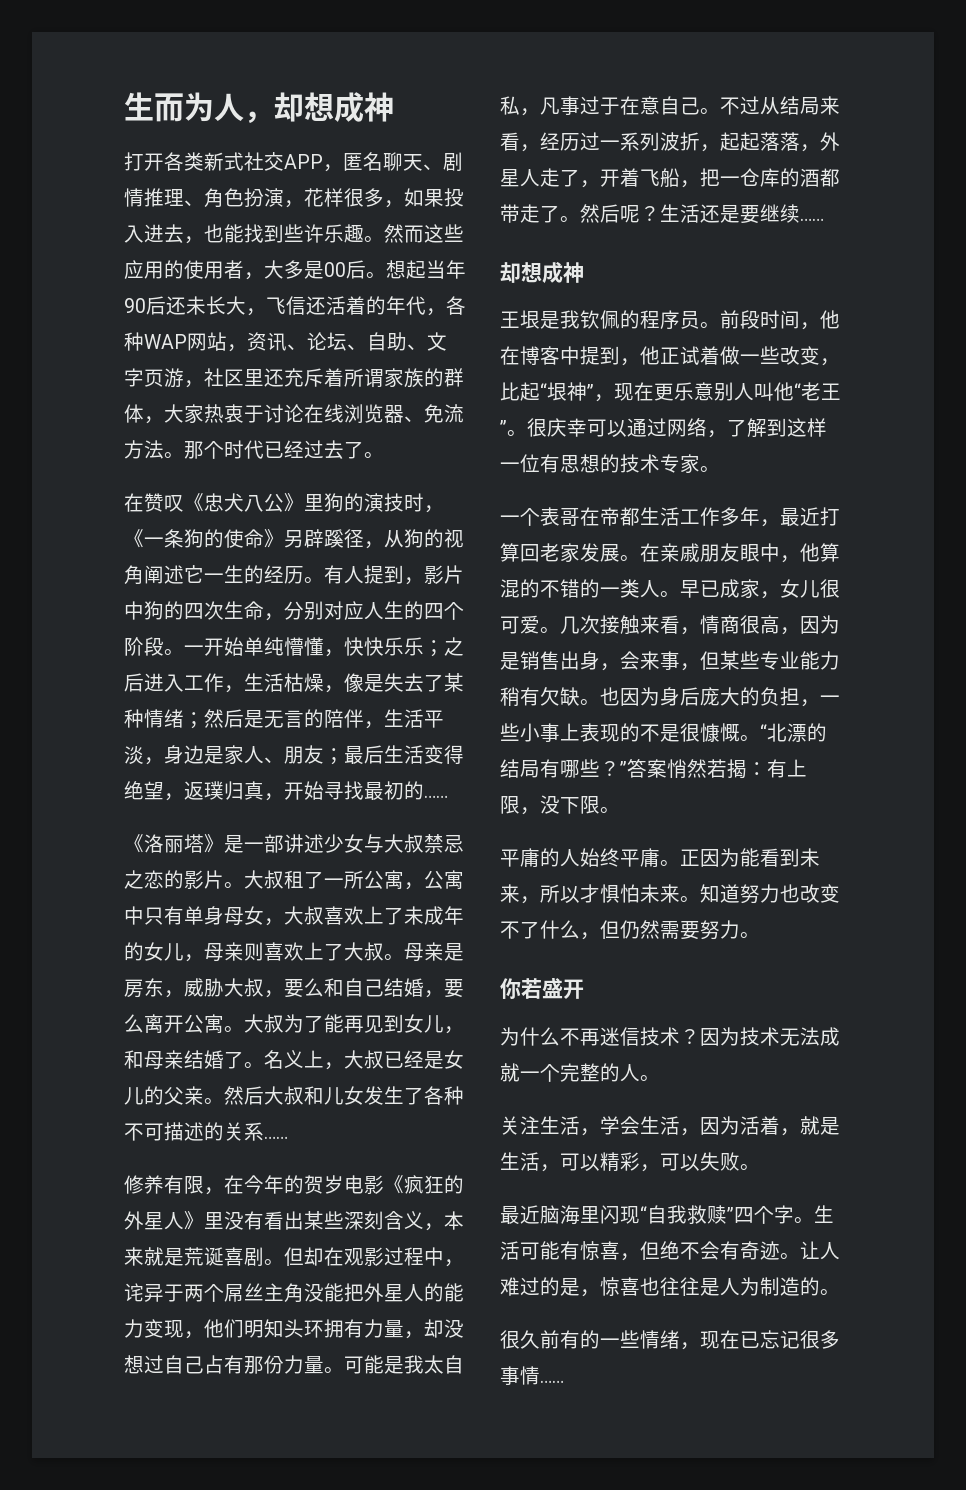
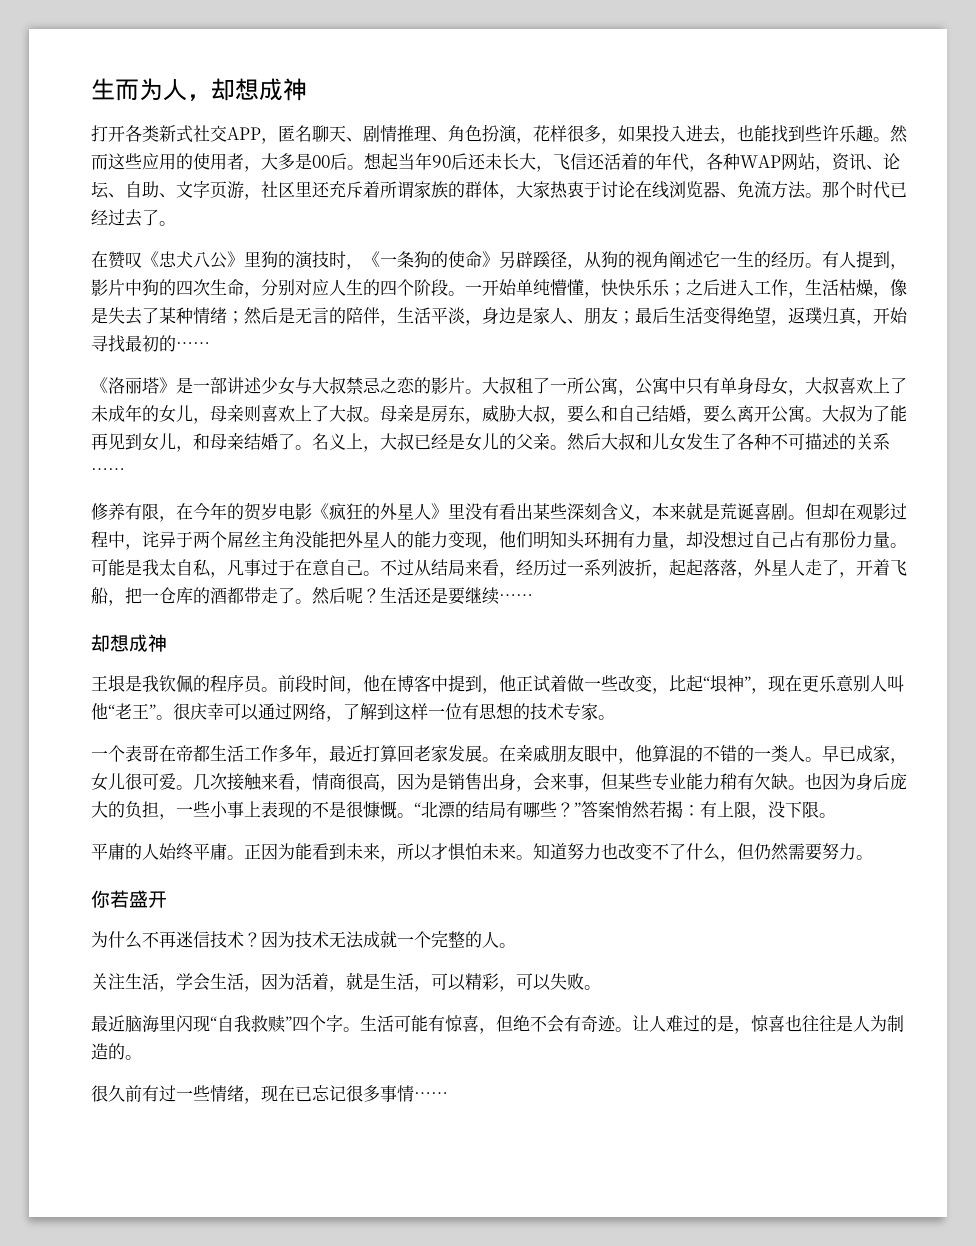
[580,1330,600,1349] 的 -> [159,1085,176,1102] 过

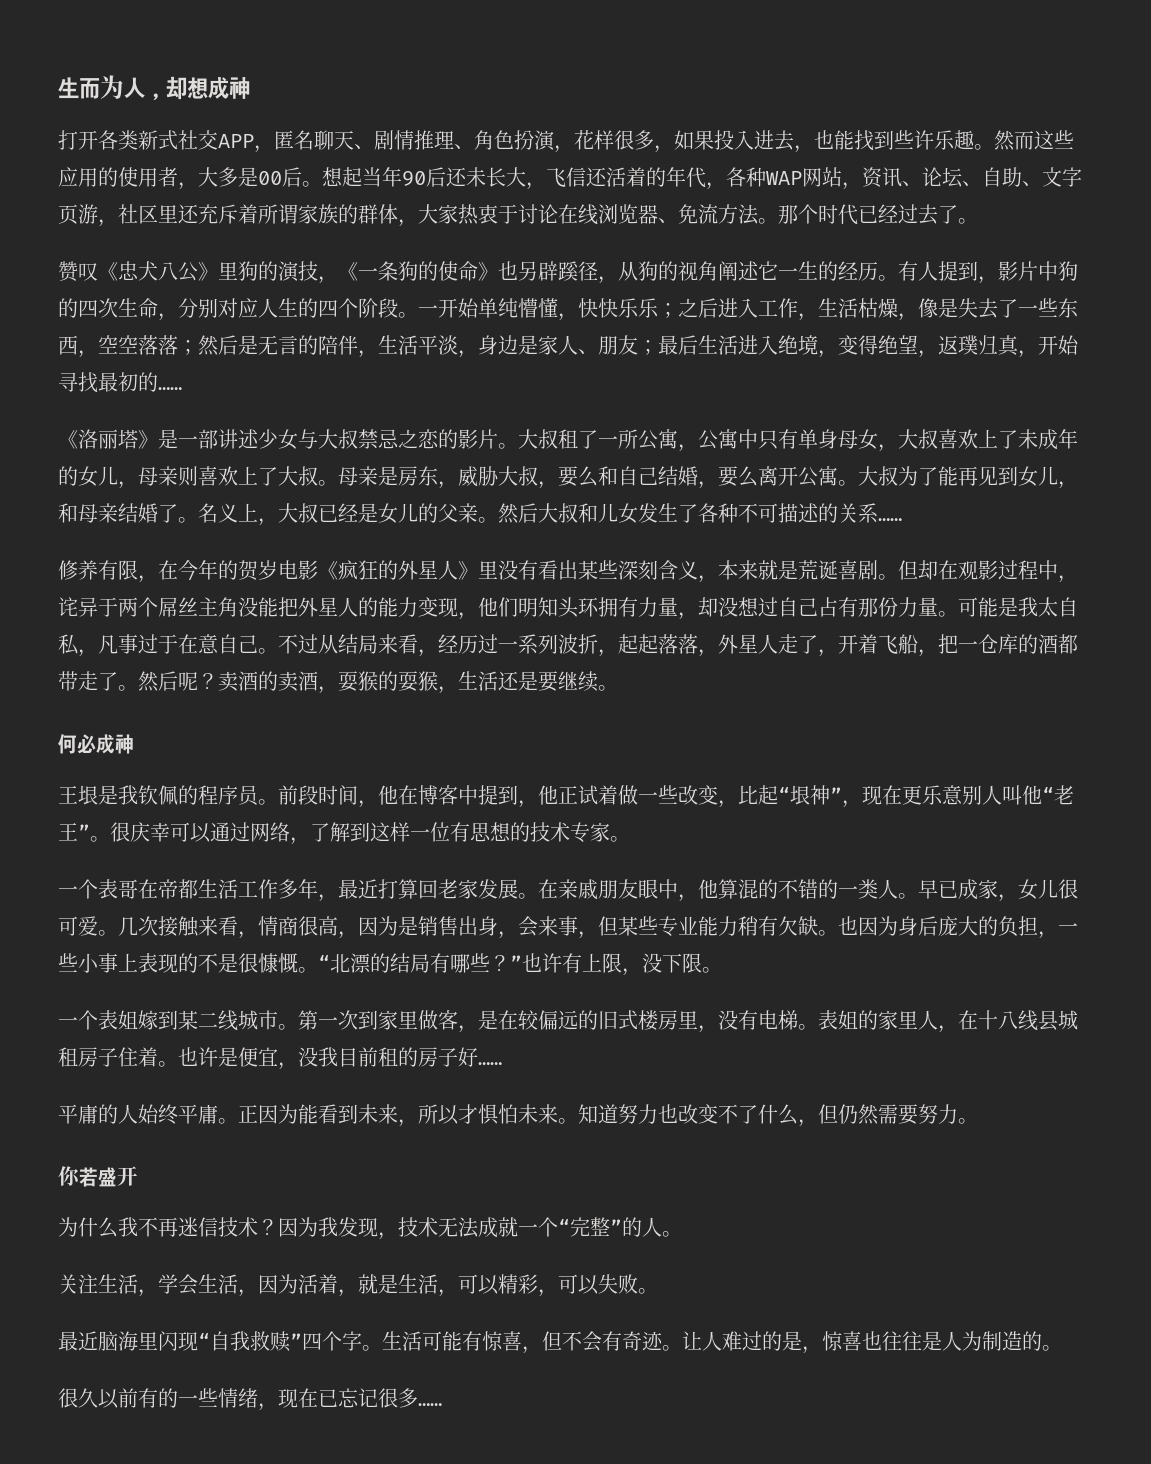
[91,251,108,268] 在 -> (978, 221) none
[329,251,346,268] 时 -> (318, 271) none
(499, 259) none -> [498,261,518,280] 也
[159,307,227,324] 某种情绪 -> [1018,298,1078,318] [58,335,178,358] 一些东西，空空落落
(703, 315) none -> [738,335,838,358] 进入绝境，
(380, 595) none -> [218,671,458,694] 卖酒的卖酒，耍猴的耍猴，
[499,594,533,602] [91,634,129,652] …… // 却想 -> [598,685,618,691] [58,734,96,754] 。 // 何必
[581,800,700,819] 答案悄然若揭： -> [522,953,562,973] 也许
(836, 815) none -> [58,1010,1078,1033] [58,1047,502,1070] // 一个表姐嫁到某二线城市。第一次到家里做客，是在较偏远的旧式楼房里，没有电梯。表姐的家里人，在十八线县城租房子住着。也许是便宜，没我目前租的房子好……
(142, 940) none -> [118,1217,138,1237] 我
(295, 939) none -> [318,1217,398,1240] 我发现，
[431,931,465,948] 完整 -> [558,1217,622,1237] “完整”
[513,1015,530,1031] 绝 -> (562, 1341) none
[125,1085,176,1102] 前有过 -> [98,1388,178,1409] 以前有的
[380,1085,414,1102] 事情 -> (418, 1398) none

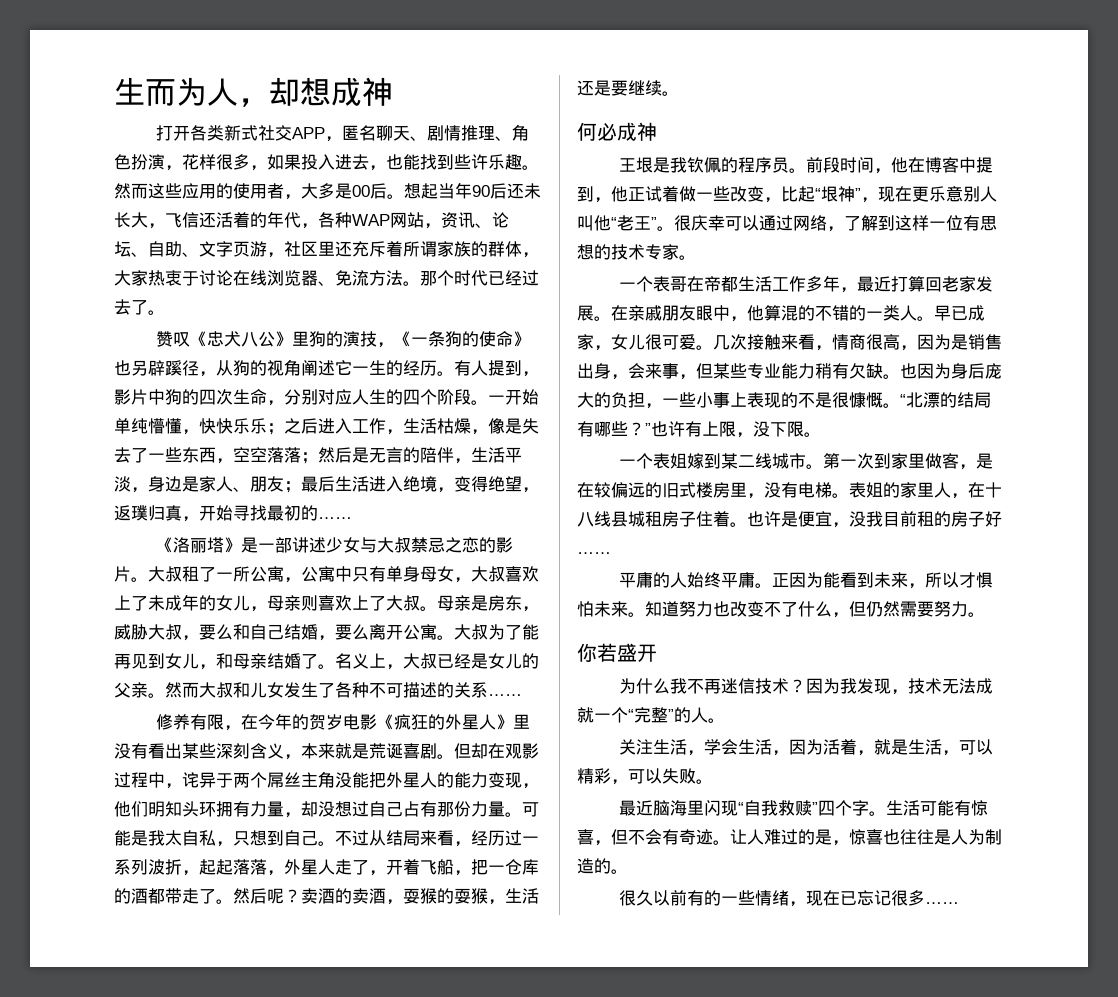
[518,503,538,523] 后 -> [182,682,199,698] 而
[98,634,219,654] 凡事过于在意 -> [233,830,284,846] 只想到

